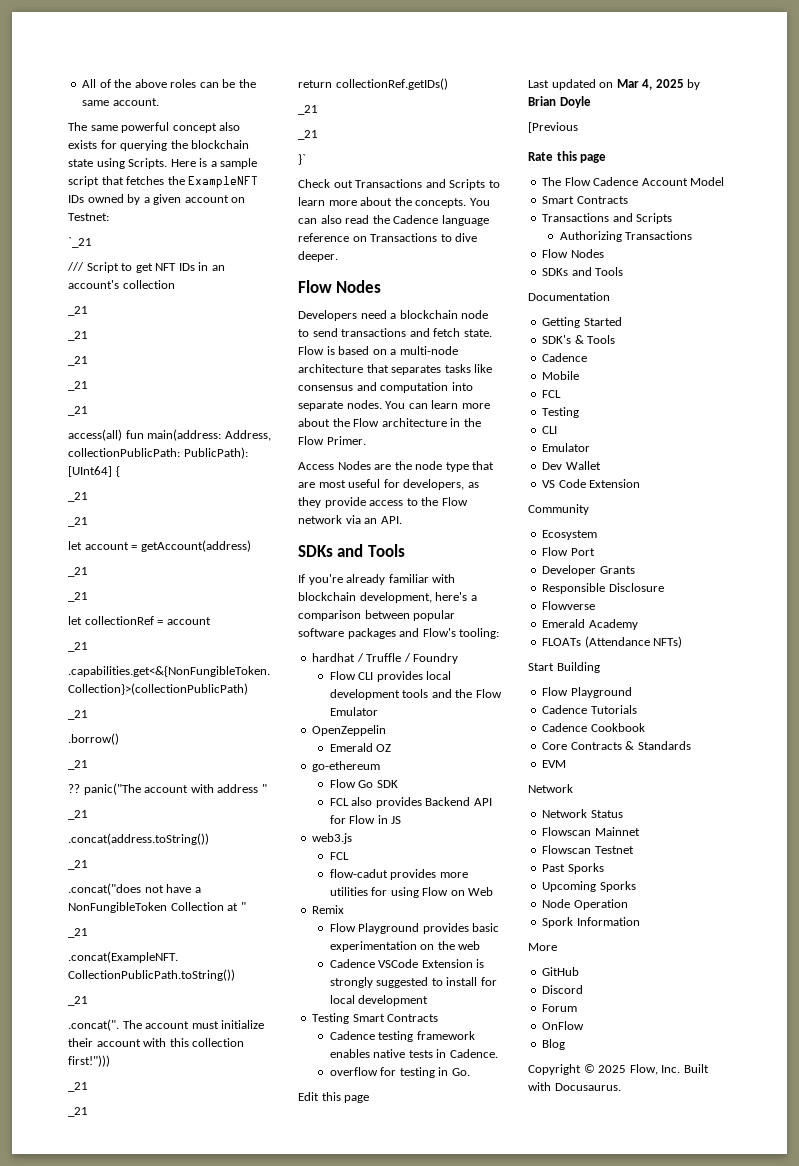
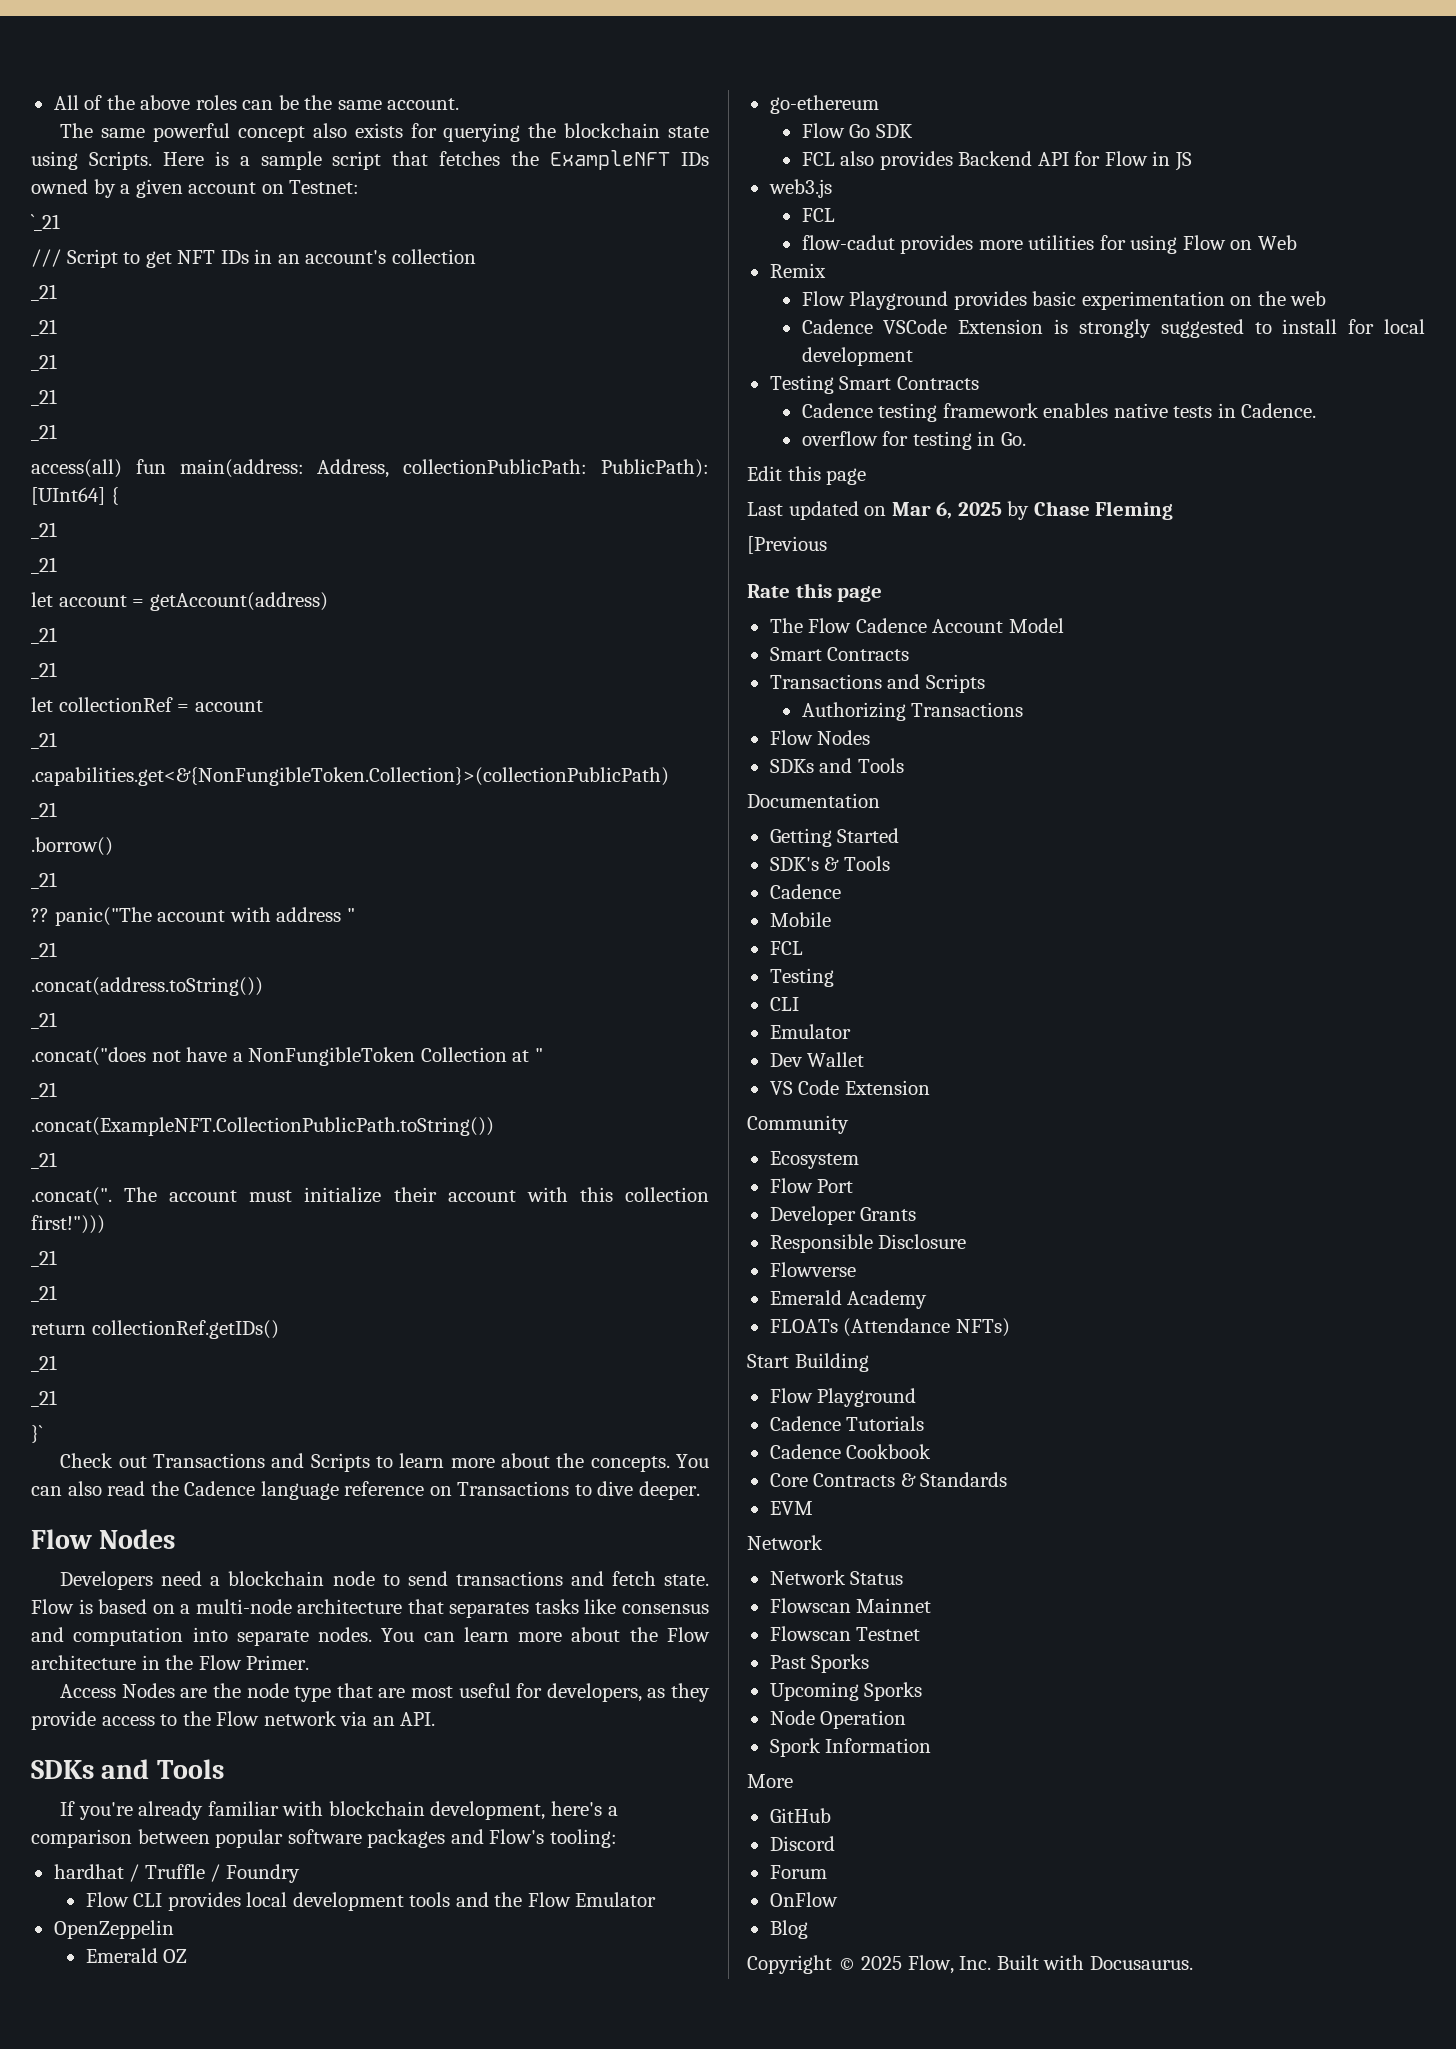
[642,79,653,90] 4, -> [936,502,953,519] 6,
[528,96,591,108] Brian Doyle -> [1033,501,1174,520] Chase Fleming

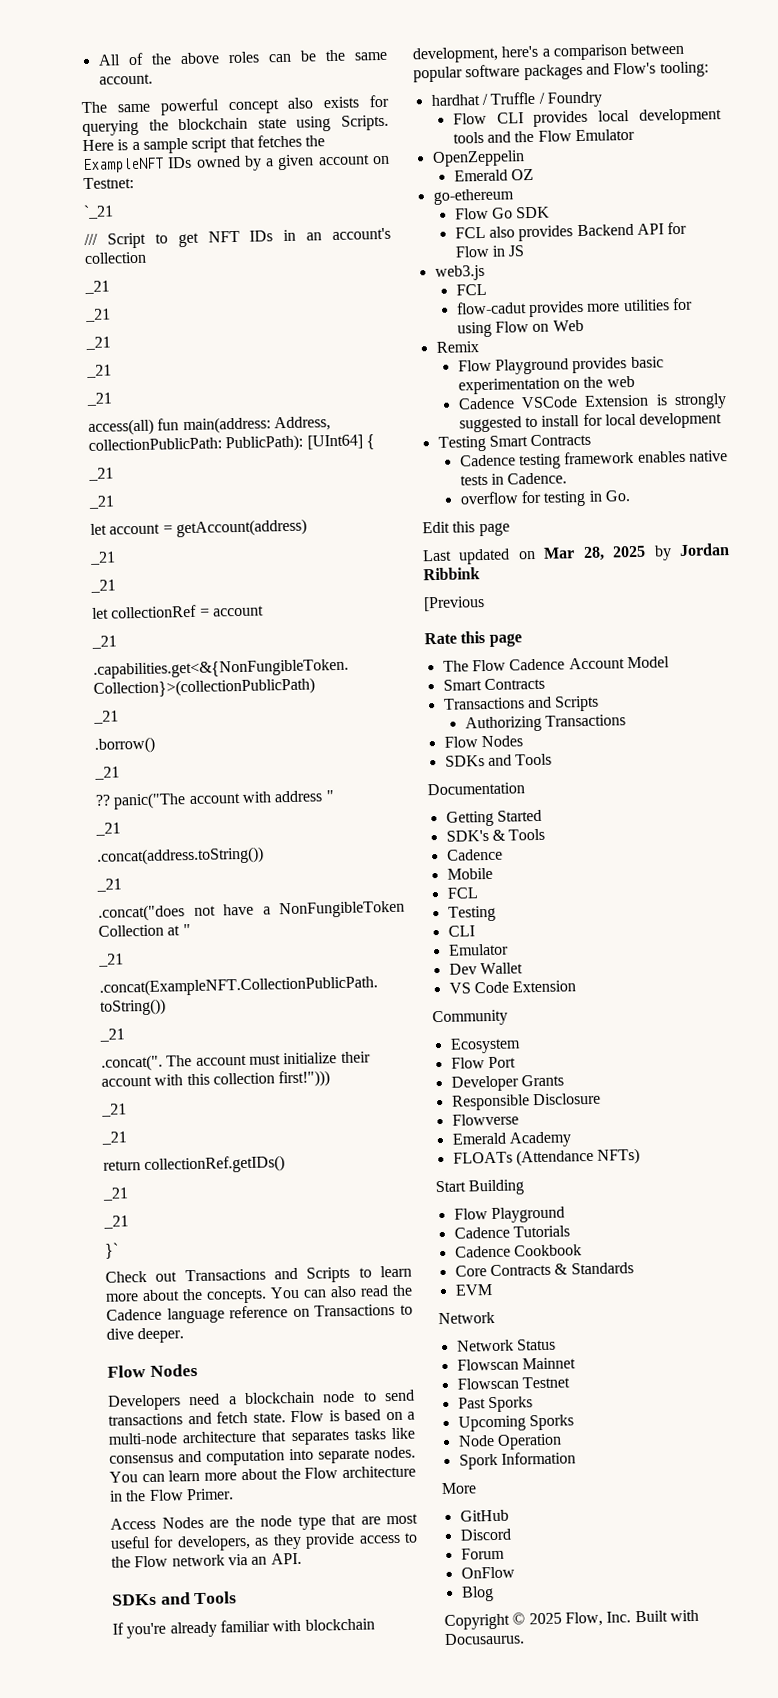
[936,502,953,519] 6, -> [582,546,605,562] 28,
[1033,501,1174,520] Chase Fleming -> [679,543,730,557] [423,567,480,581] Jordan Ribbink

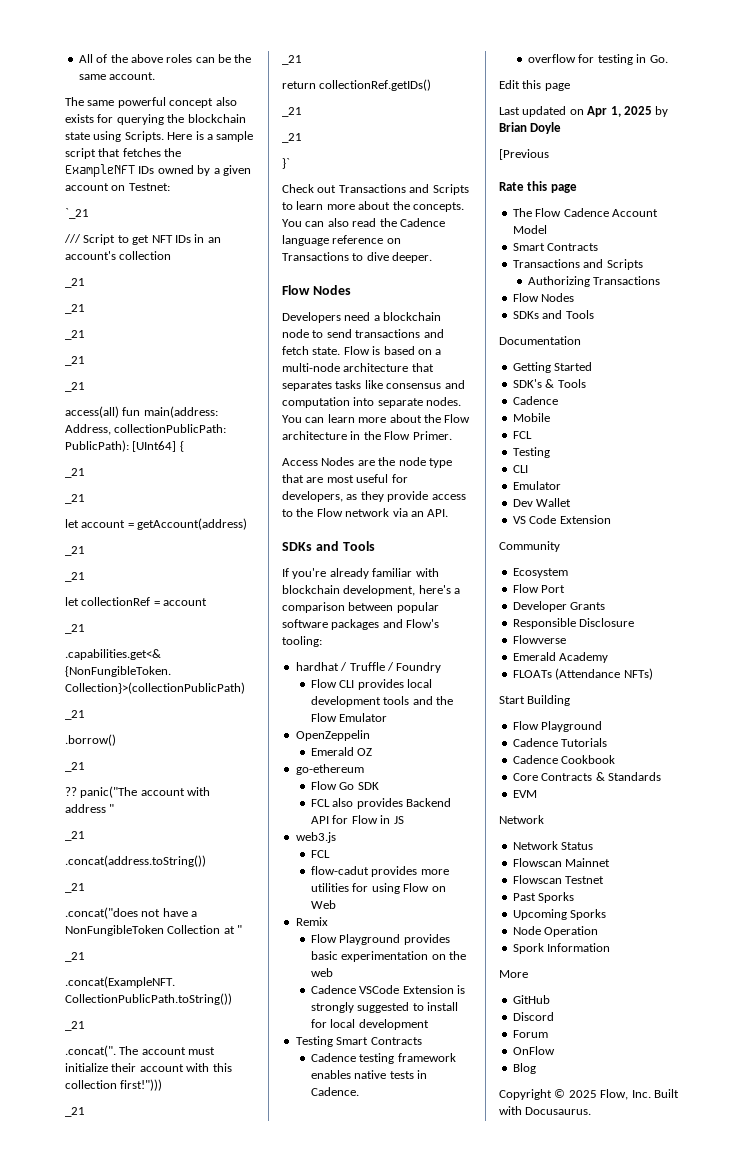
[543,543,730,562] [423,567,480,581] Mar 28, 2025 by Jordan Ribbink -> [587,106,669,117] [499,122,562,134] Apr 1, 2025 by Brian Doyle

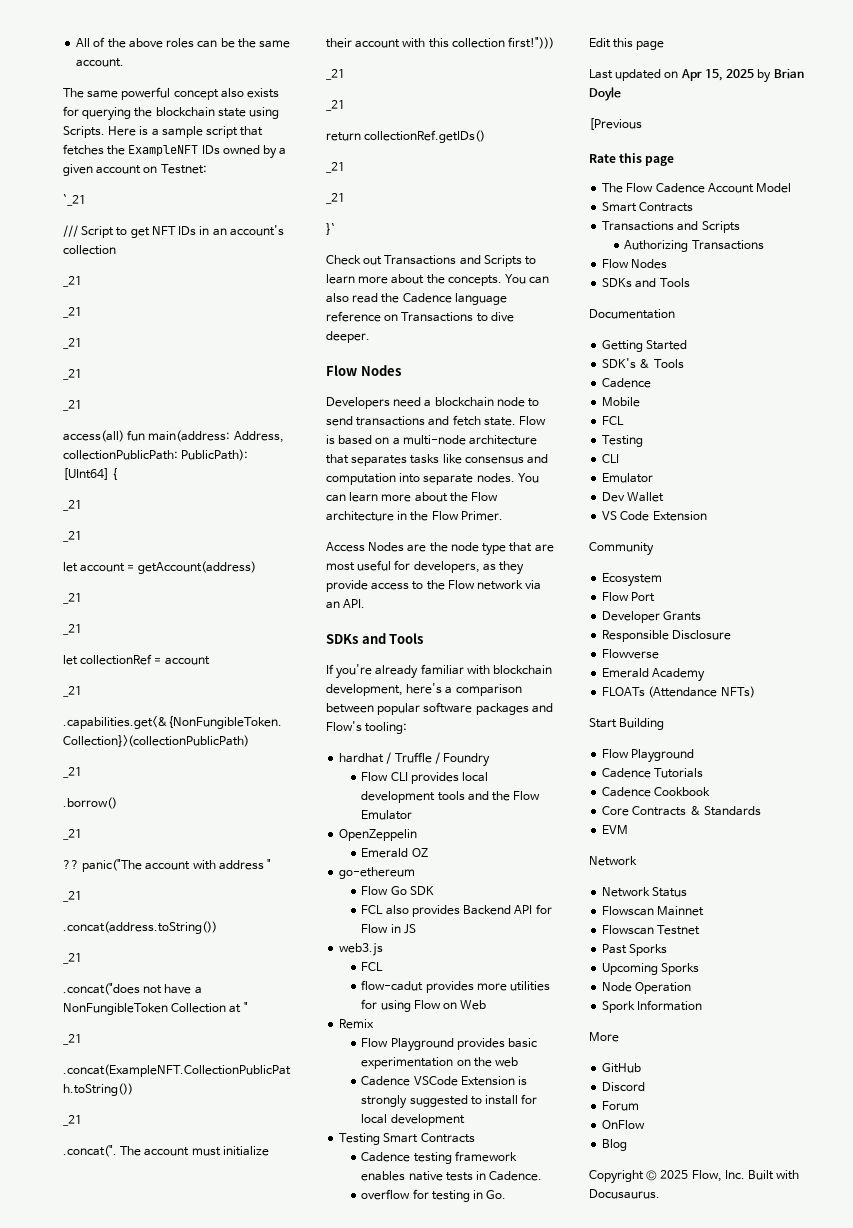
[610,106,621,117] 1, -> [704,69,723,81] 15,

